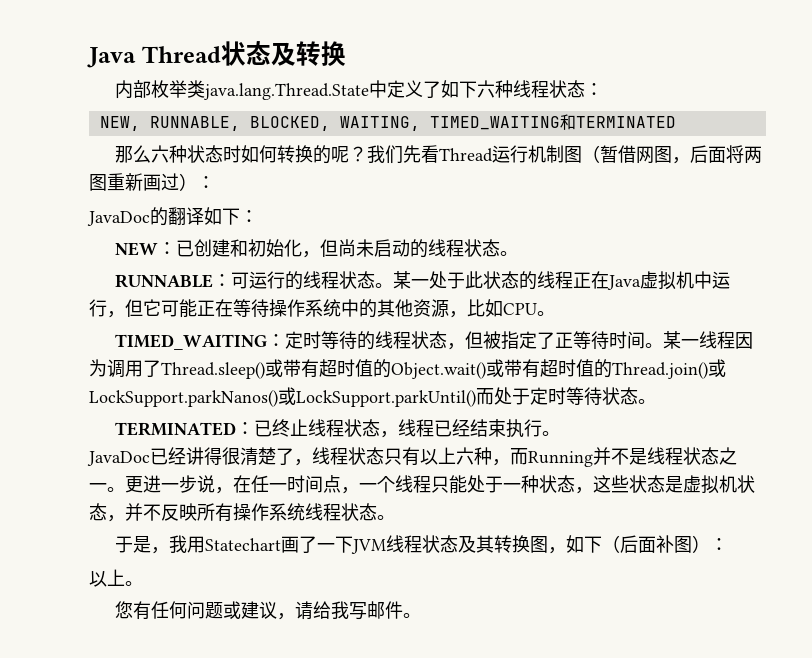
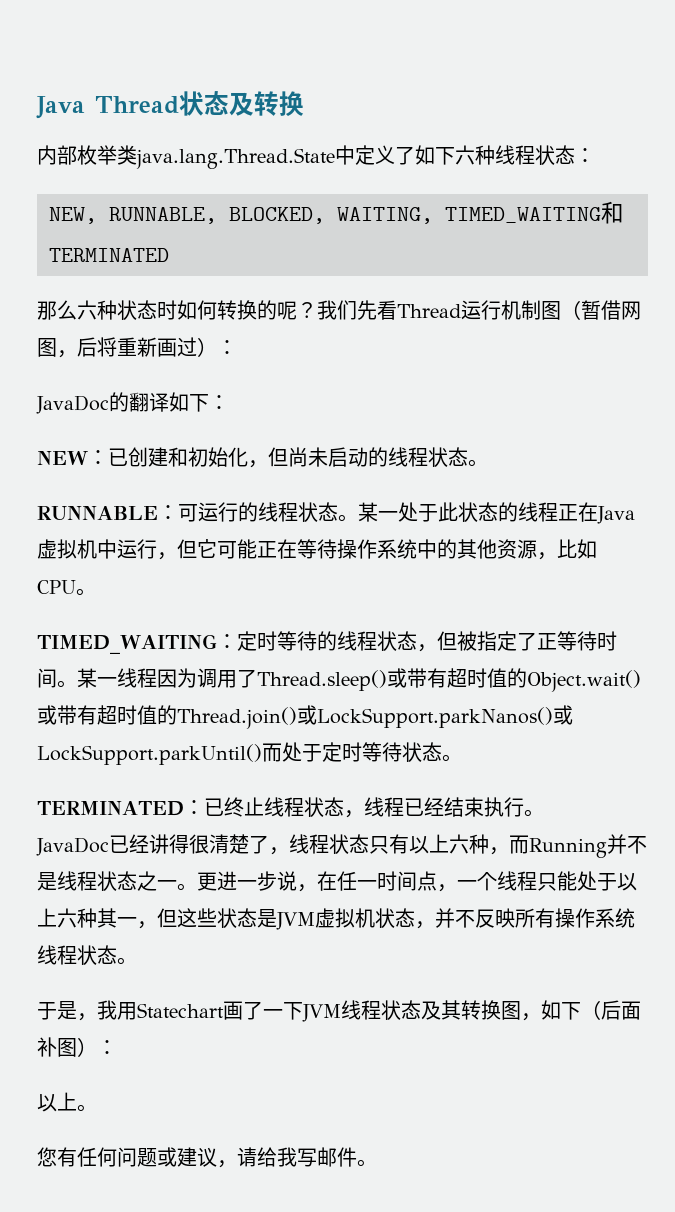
[708,145,763,163] [89,174,107,191] 面将两图 -> [97,337,117,357] 将
[503,475,593,494] 一种状态， -> [617,873,637,891] [37,908,177,929] 以上六种其一，但
(683, 484) none -> [276,912,315,930] JVM

